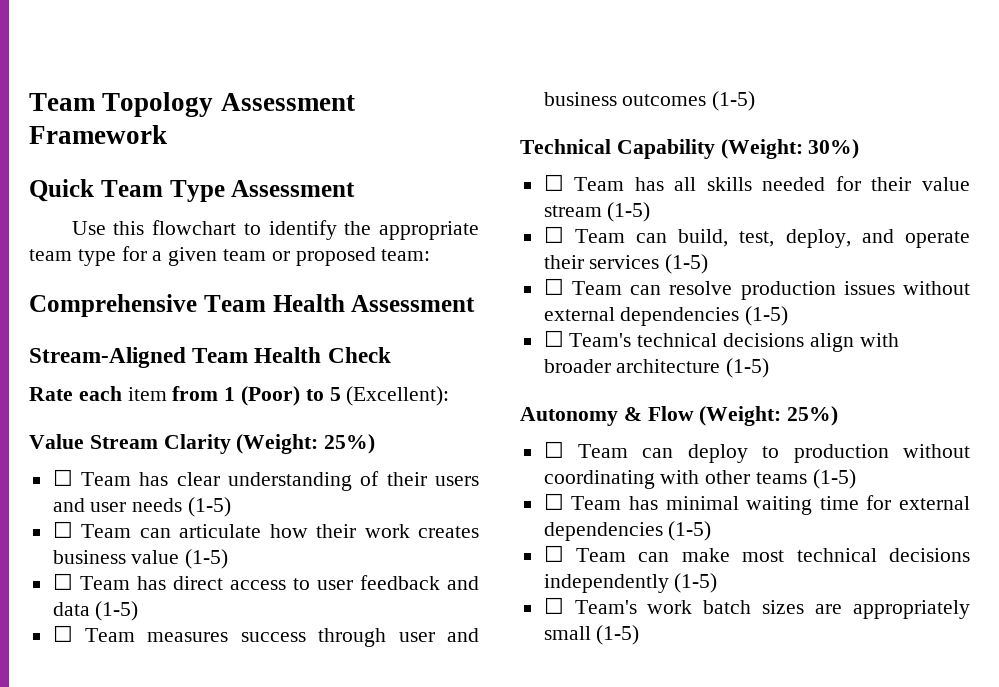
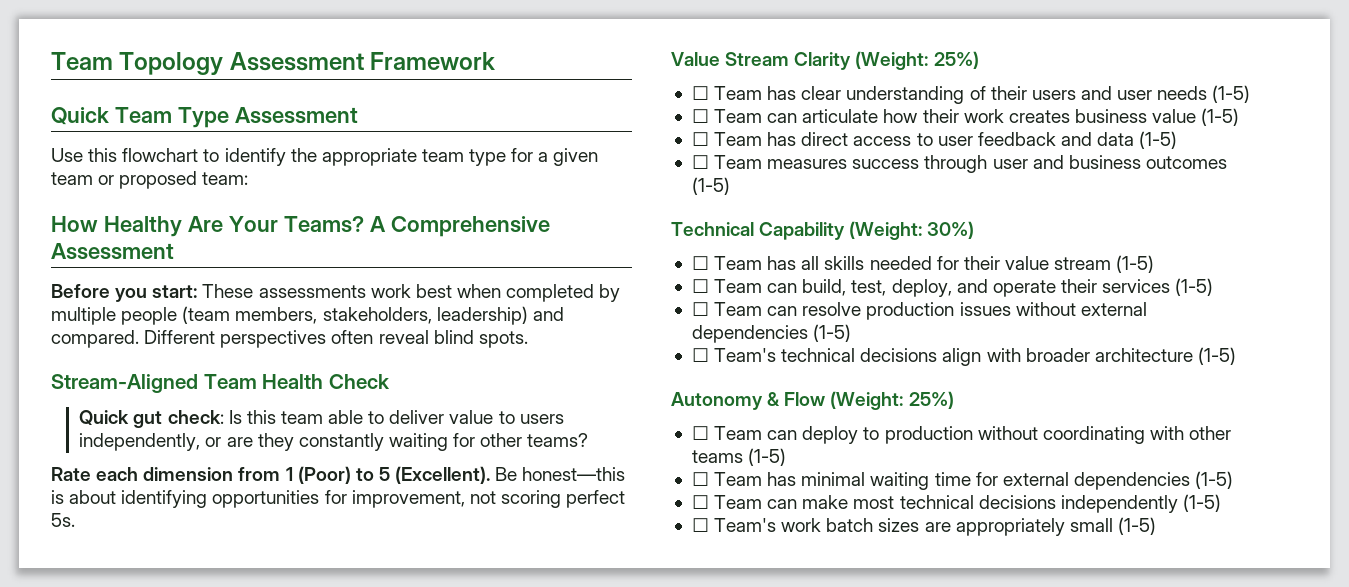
[29,294,476,317] [29,347,391,368] Comprehensive Team Health Assessment // Stream-Aligned Team Health Check -> [51,216,550,237] [51,243,174,260] [51,284,621,302] [51,306,564,325] [51,330,528,348] [51,374,390,393] [79,410,564,428] [79,433,589,451] How Healthy Are Your Teams? A Comprehensive Assessment // Before you start: These assessments work best when completed by multiple people (team members, stakeholders, leadership) and compared. Different perspectives often reveal blind spots. // Stream-Aligned Team Health Check // Quick gut check: Is this team able to deliver value to users independently, or are they constantly waiting for other teams?
[127,387,167,401] item -> [143,467,234,481] dimension
[346,386,450,406] (Excellent): -> [395,466,626,484] [51,490,626,508] [51,513,75,527] (Excellent). Be honest—this is about identifying opportunities for improvement, not scoring perfect 5s.

